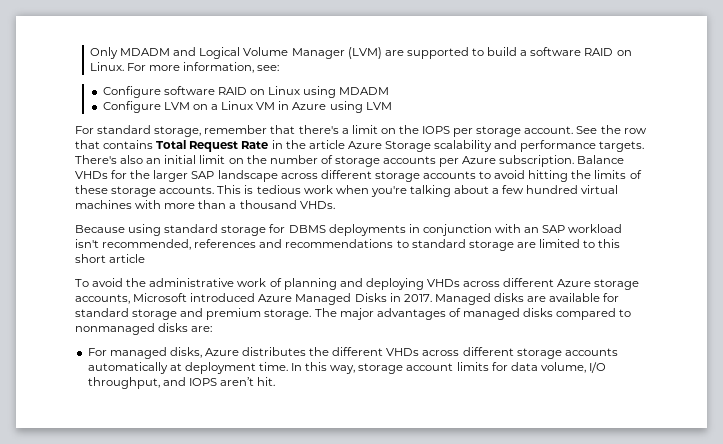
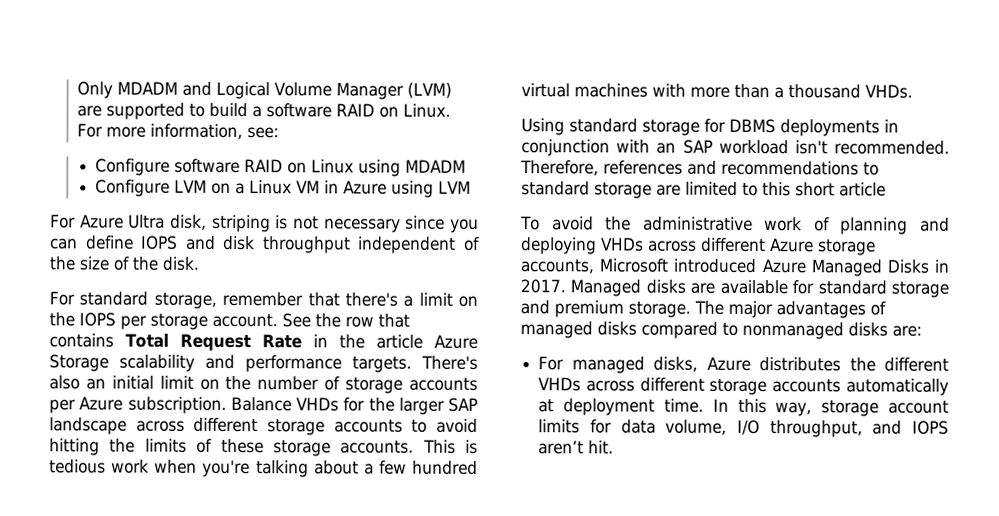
(392, 106) none -> [50,214,480,233] [50,235,480,254] [49,256,200,271] // For Azure Ultra disk, striping is not necessary since you can define IOPS and disk throughput independent of the size of the disk.
[75,224,162,236] Because using -> [521,118,565,136] Using
[102,239,192,250] recommended, -> [834,140,950,155] [520,160,599,176] recommended. Therefore,

